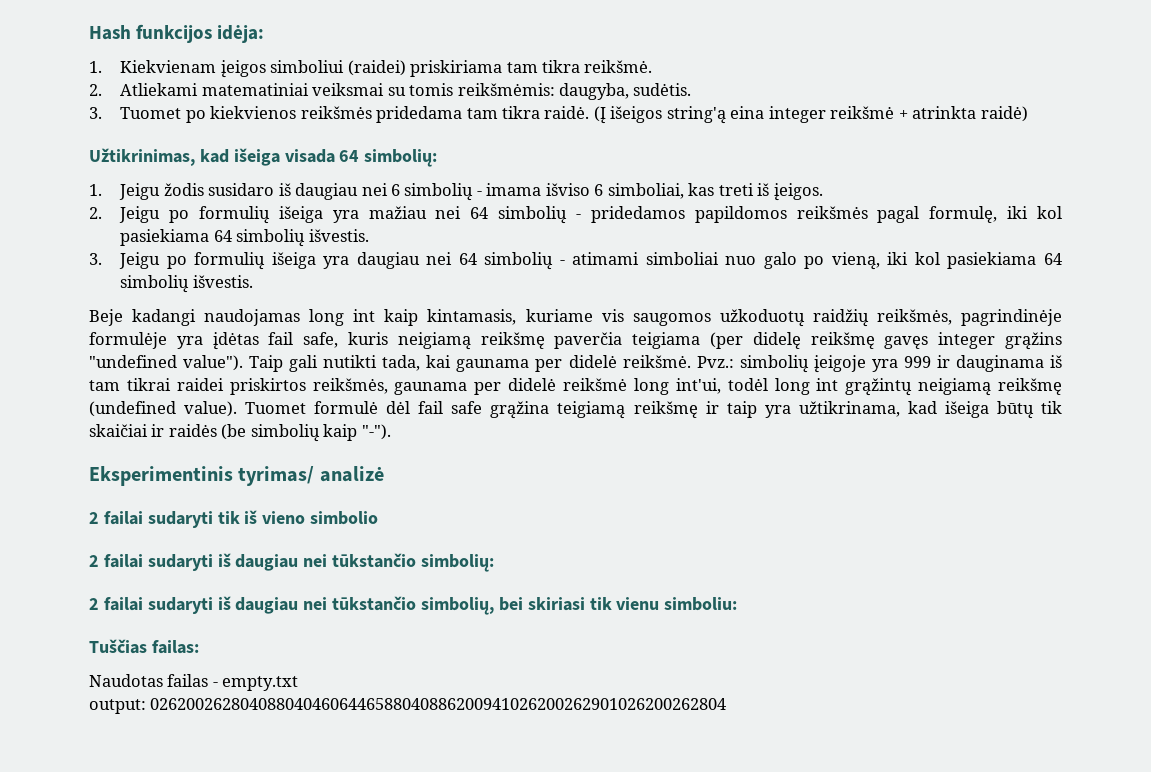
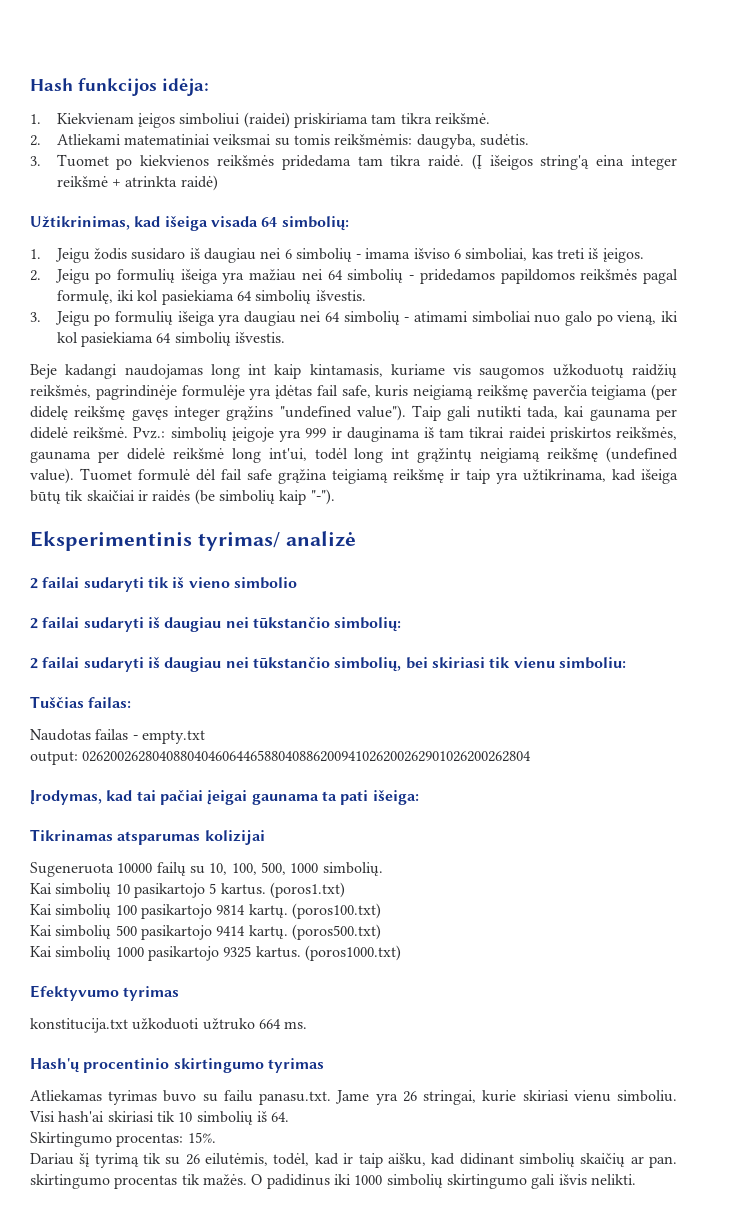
(727, 704) none -> [30,789,419,805] [30,829,265,845] [30,862,383,877] [30,882,345,898] [30,903,381,919] [30,924,381,940] [30,945,401,961] [30,985,180,1001] [30,1018,308,1033] [30,1058,324,1073] [30,1090,677,1105] [29,1111,290,1125] [30,1132,216,1147] [30,1153,678,1168] [30,1174,636,1189] // Įrodymas, kad tai pačiai įeigai gaunama ta pati išeiga: // Tikrinamas atsparumas kolizijai // Sugeneruota 10000 failų su 10, 100, 500, 1000 simbolių. // Kai simbolių 10 pasikartojo 5 kartus. (poros1.txt) // Kai simbolių 100 pasikartojo 9814 kartų. (poros100.txt) // Kai simbolių 500 pasikartojo 9414 kartų. (poros500.txt) // Kai simbolių 1000 pasikartojo 9325 kartus. (poros1000.txt) // Efektyvumo tyrimas // konstitucija.txt užkoduoti užtruko 664 ms. // Hash'ų procentinio skirtingumo tyrimas // Atliekamas tyrimas buvo su failu panasu.txt. Jame yra 26 stringai, kurie skiriasi vienu simboliu. Visi hash'ai skiriasi tik 10 simbolių iš 64. // Skirtingumo procentas: 15%. // Dariau šį tyrimą tik su 26 eilutėmis, todėl, kad ir taip aišku, kad didinant simbolių skaičių ar pan. skirtingumo procentas tik mažės. O padidinus iki 1000 simbolių skirtingumo gali išvis nelikti.

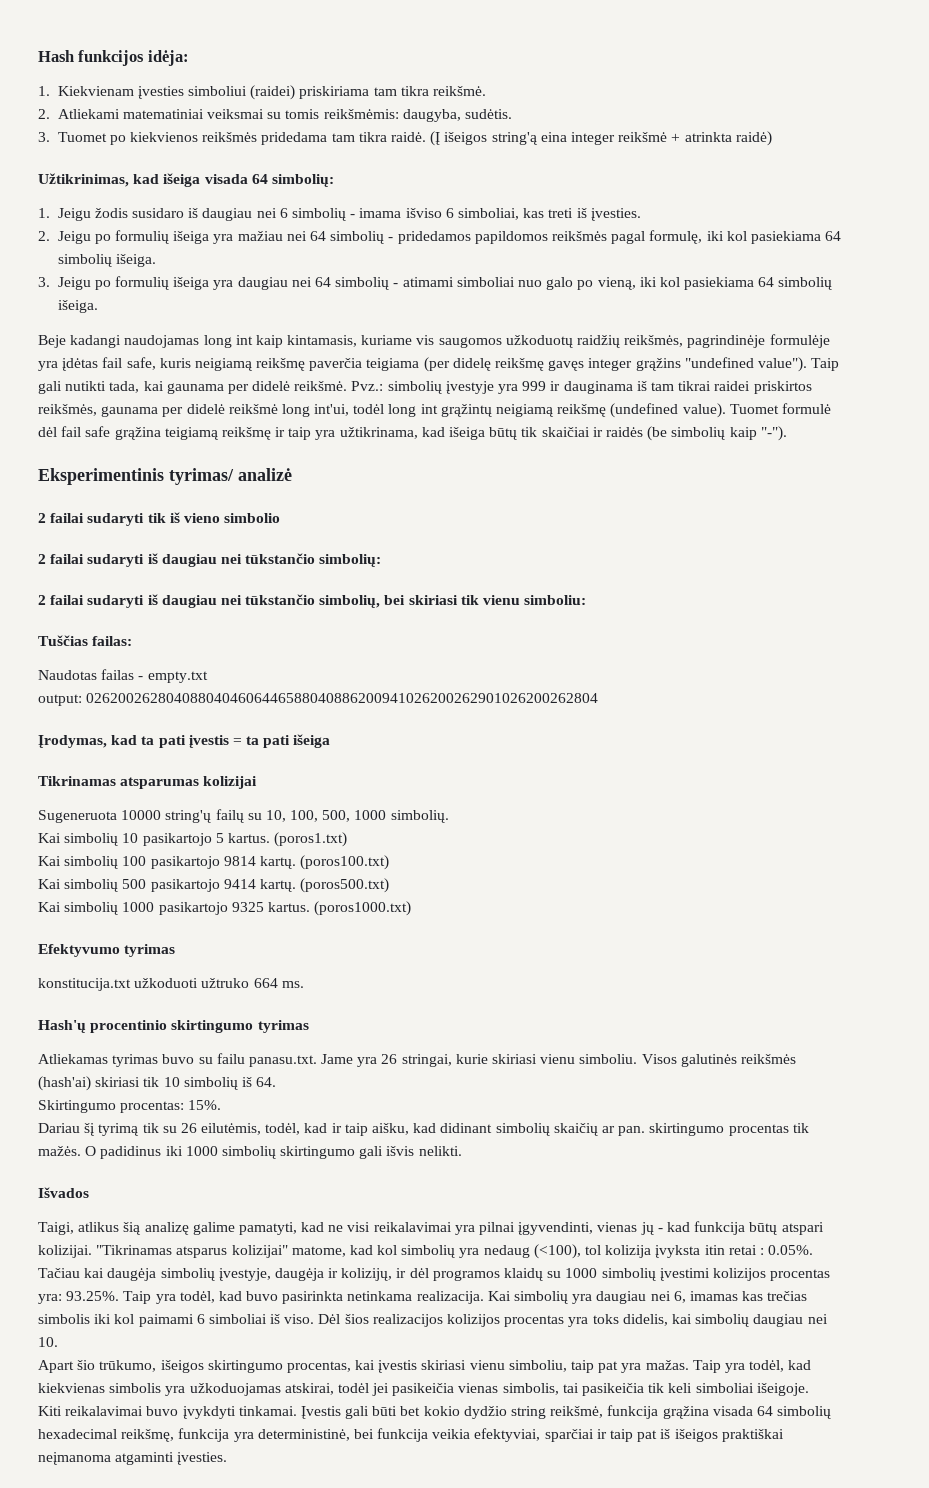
[137,113,175,128] įeigos -> [137,86,184,99] įvesties
[602,248,644,263] įeigos. -> [590,208,641,221] įvesties.
[315,290,366,301] išvestis. -> [115,254,156,267] išeiga.
[234,332,285,343] išvestis. -> [57,300,98,313] išeiga.
[231,427,274,442] įeigoje -> [445,381,494,394] įvestyje
[136,789,419,805] tai pačiai įeigai gaunama ta pati išeiga: -> [141,734,331,748] ta pati įvestis = ta pati išeiga
(153, 868) none -> [165,810,212,823] string'ų
[29,1111,105,1122] Visi hash'ai -> [641,1054,796,1067] [38,1076,91,1091] Visos galutinės reikšmės (hash'ai)
(636, 1179) none -> [38,1187,89,1198] [38,1221,824,1235] [38,1244,814,1259] [38,1268,831,1281] [38,1291,808,1304] [38,1314,828,1327] [38,1337,58,1347] [38,1360,812,1373] [38,1383,809,1396] [38,1405,832,1419] [38,1428,784,1442] [38,1452,228,1465] // Išvados // Taigi, atlikus šią analizę galime pamatyti, kad ne visi reikalavimai yra pilnai įgyvendinti, vienas jų - kad funkcija būtų atspari kolizijai. "Tikrinamas atsparus kolizijai" matome, kad kol simbolių yra nedaug (<100), tol kolizija įvyksta itin retai : 0.05%. Tačiau kai daugėja simbolių įvestyje, daugėja ir kolizijų, ir dėl programos klaidų su 1000 simbolių įvestimi kolizijos procentas yra: 93.25%. Taip yra todėl, kad buvo pasirinkta netinkama realizacija. Kai simbolių yra daugiau nei 6, imamas kas trečias simbolis iki kol paimami 6 simboliai iš viso. Dėl šios realizacijos kolizijos procentas yra toks didelis, kai simbolių daugiau nei 10. // Apart šio trūkumo, išeigos skirtingumo procentas, kai įvestis skiriasi vienu simboliu, taip pat yra mažas. Taip yra todėl, kad kiekvienas simbolis yra užkoduojamas atskirai, todėl jei pasikeičia vienas simbolis, tai pasikeičia tik keli simboliai išeigoje. // Kiti reikalavimai buvo įvykdyti tinkamai. Įvestis gali būti bet kokio dydžio string reikšmė, funkcija grąžina visada 64 simbolių hexadecimal reikšmę, funkcija yra deterministinė, bei funkcija veikia efektyviai, sparčiai ir taip pat iš išeigos praktiškai neįmanoma atgaminti įvesties.

